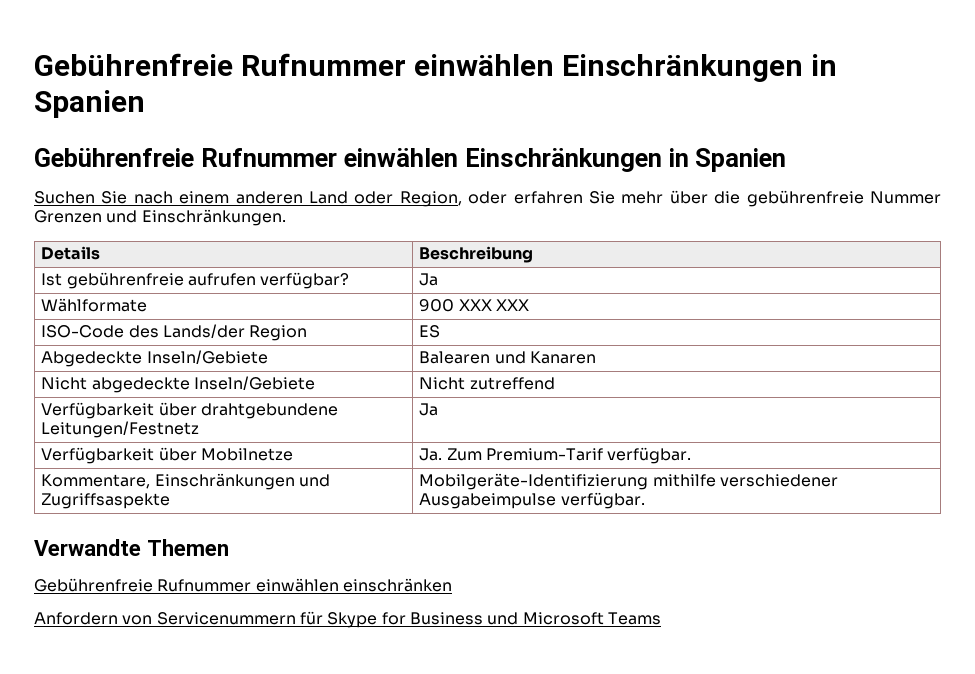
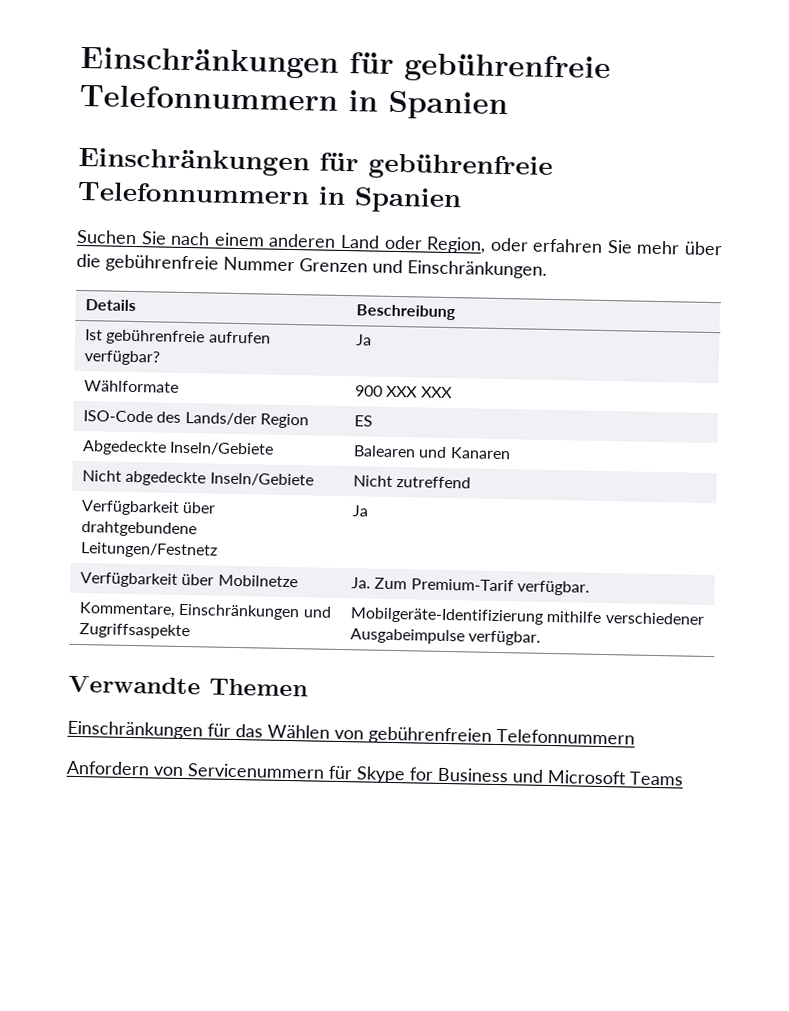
[34,53,838,82] [34,90,145,118] [34,148,662,172] Gebührenfreie Rufnummer einwählen Einschränkungen in Spanien // Gebührenfreie Rufnummer einwählen Einschränkungen -> [80,46,611,85] [79,84,508,121] [78,147,553,181] [77,181,310,205] Einschränkungen für gebührenfreie Telefonnummern in Spanien // Einschränkungen für gebührenfreie Telefonnummern
[34,578,452,592] Gebührenfreie Rufnummer einwählen einschränken -> [67,720,635,745] Einschränkungen für das Wählen von gebührenfreien Telefonnummern

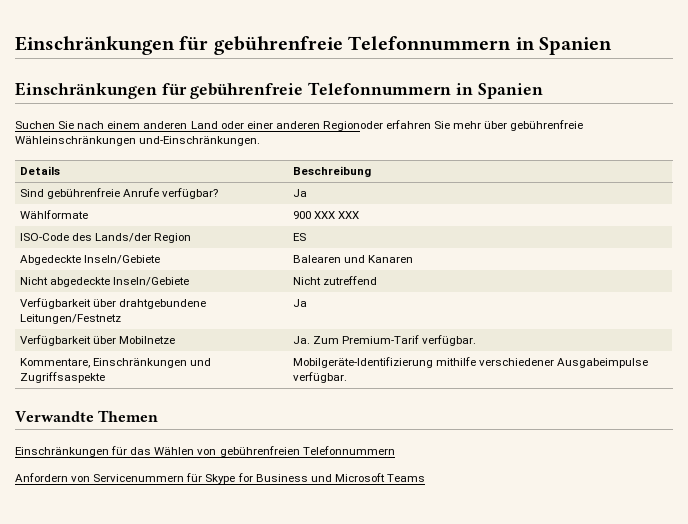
[426,236,529,254] Region, oder -> [246,121,383,131] einer anderen Regionoder
[76,253,547,279] die gebührenfreie Nummer Grenzen und Einschränkungen. -> [510,120,584,131] [15,136,261,146] gebührenfreie Wähleinschränkungen und-Einschränkungen.
[84,329,271,346] Ist gebührenfreie aufrufen -> [19,188,159,199] Sind gebührenfreie Anrufe

